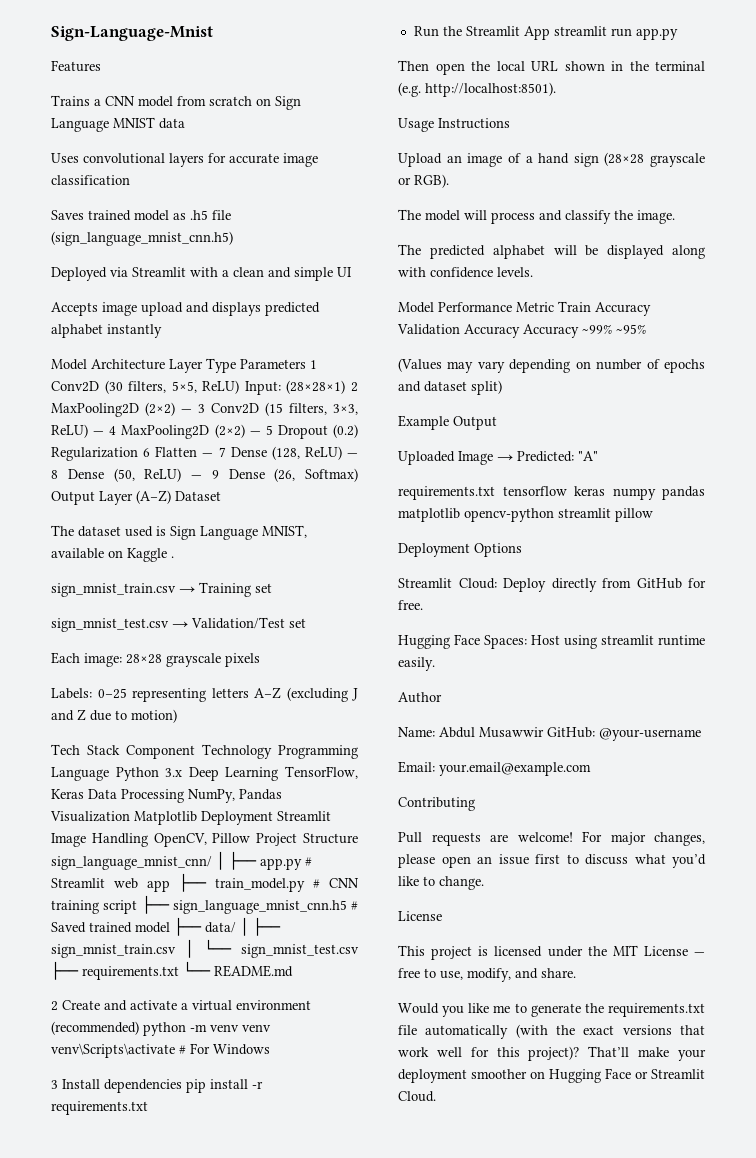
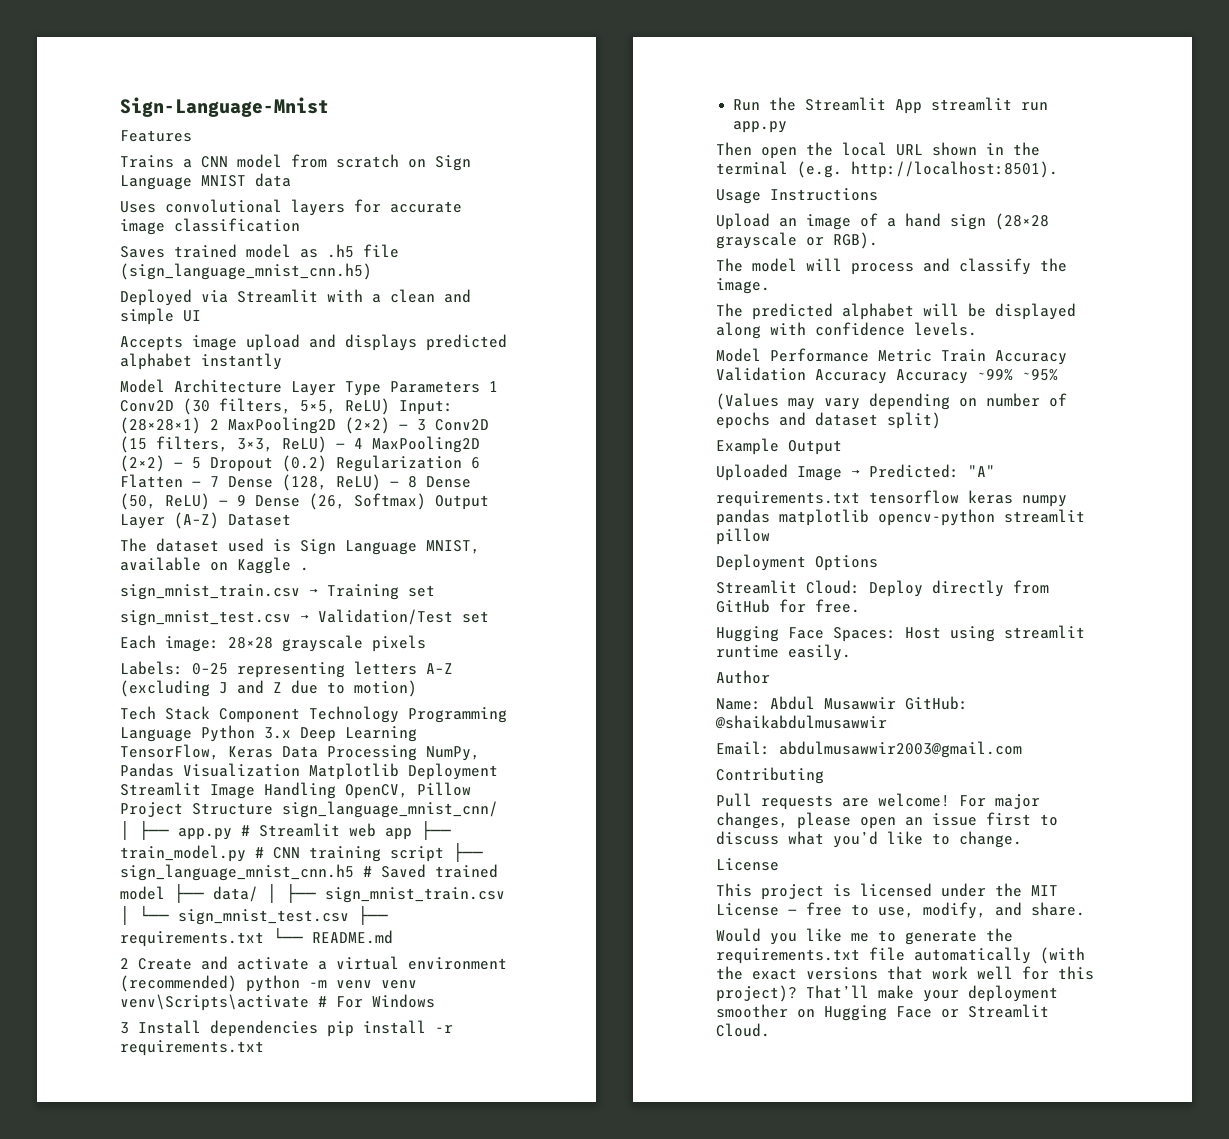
[599,728,701,741] @your-username -> [715,715,887,729] @shaikabdulmusawwir
[439,762,591,776] your.email@example.com -> [779,741,1022,758] abdulmusawwir2003@gmail.com

